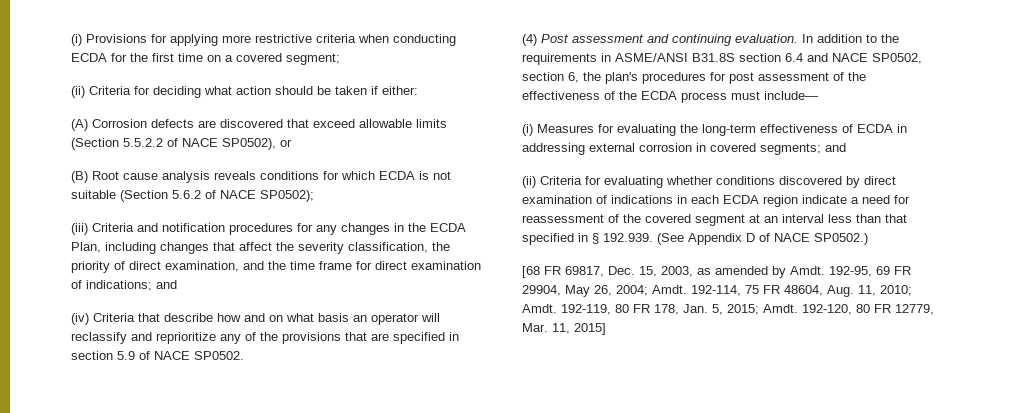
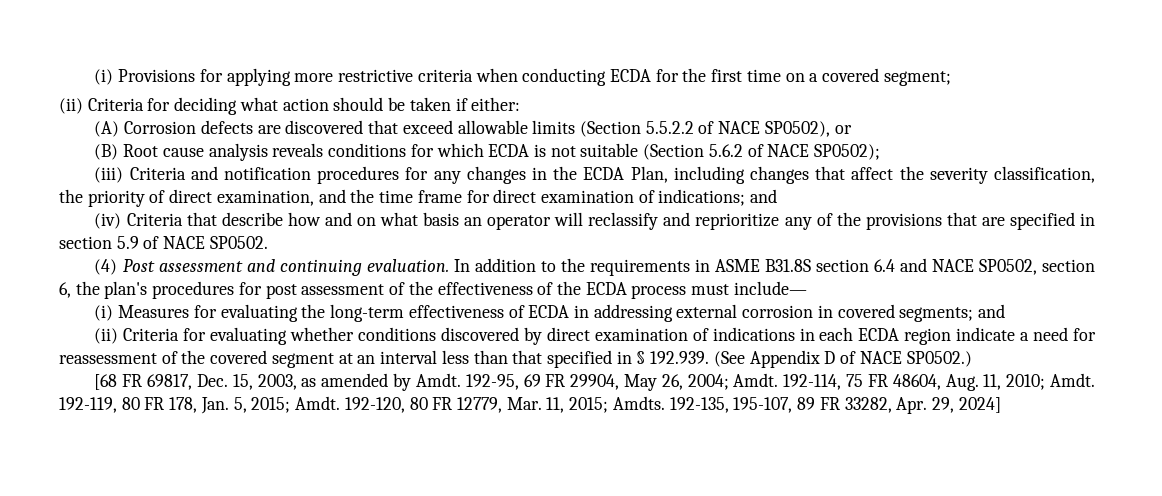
[615,53,688,62] ASME/ANSI -> [714,259,760,272] ASME
[574,323,606,335] 2015] -> [569,396,1001,414] 2015; Amdts. 192-135, 195-107, 89 FR 33282, Apr. 29, 2024]

